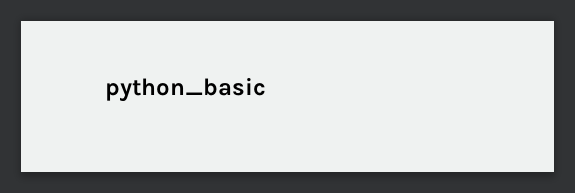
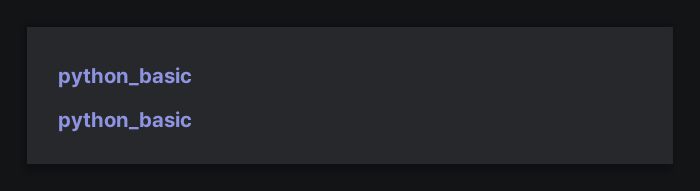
[105,77,266,102] python_basic -> [58,67,192,88] [58,111,192,132] python_basic // python_basic

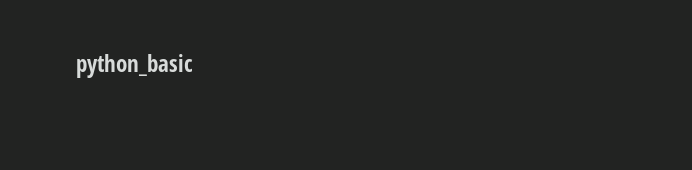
[58,67,192,88] [58,111,192,132] python_basic // python_basic -> [76,54,193,78] python_basic

